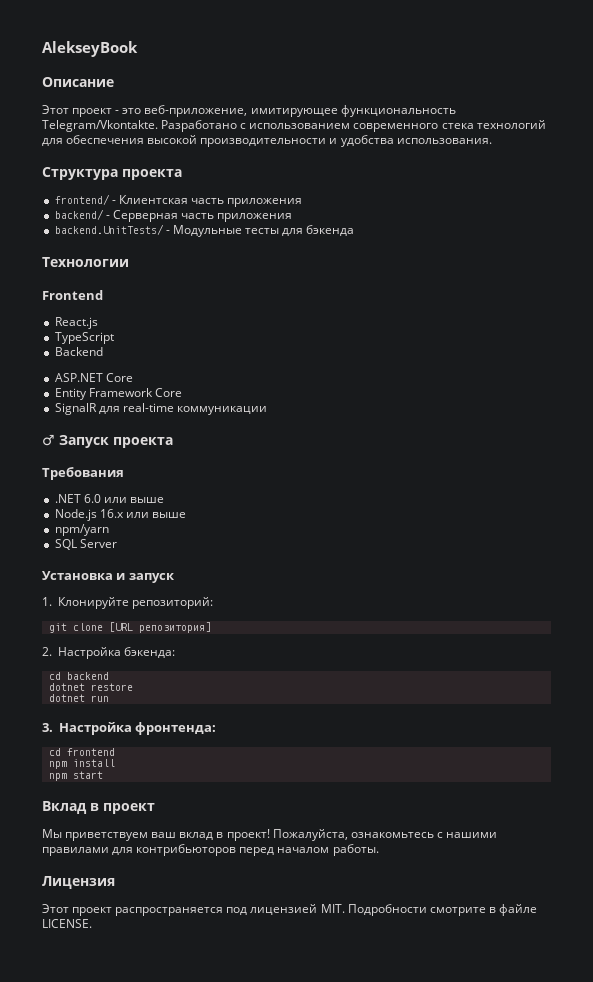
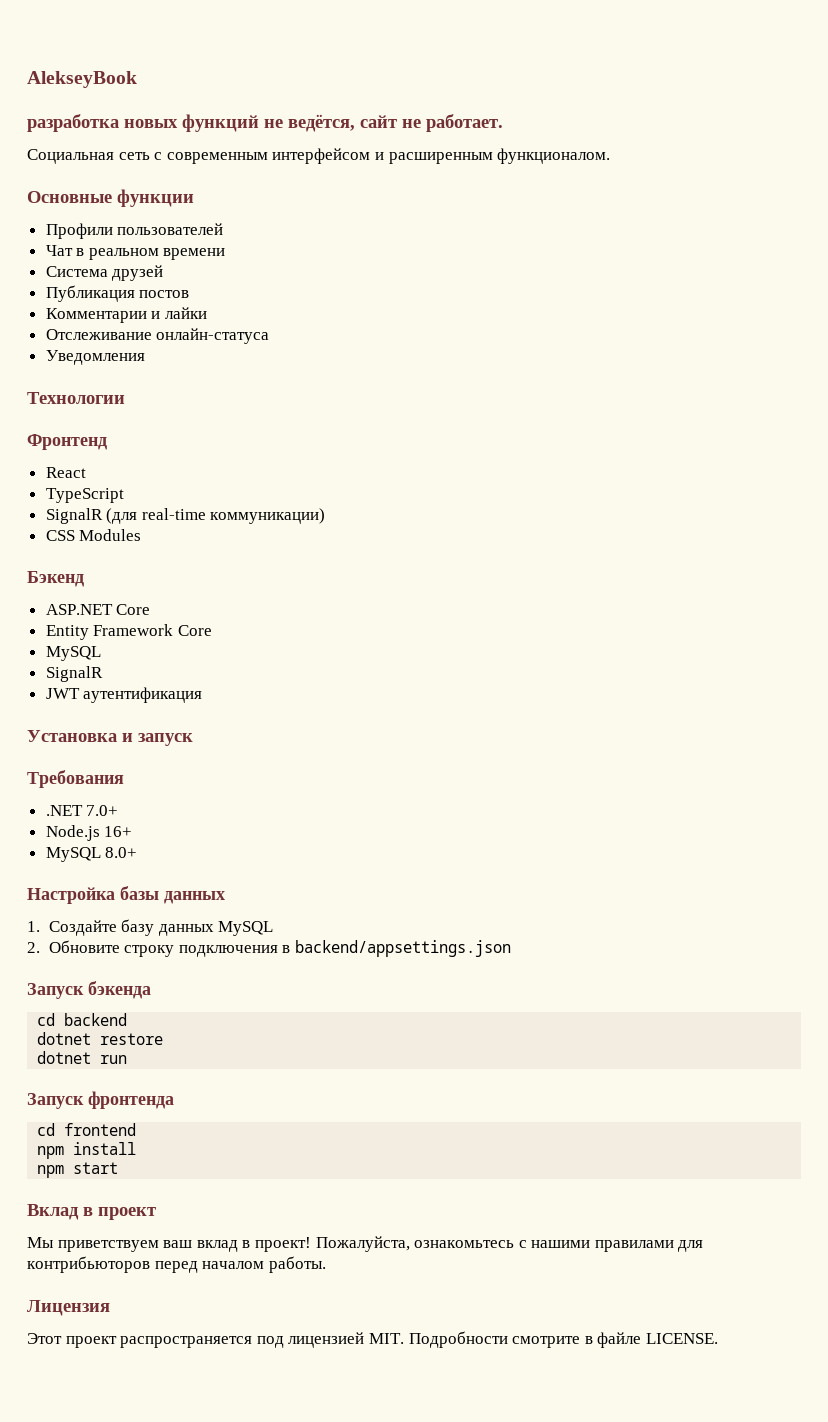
[42,77,114,87] [42,105,456,117] [42,120,546,132] [42,135,492,147] [42,167,182,180] [54,194,303,207] [54,209,293,222] [54,224,355,237] Описание // Этот проект - это веб-приложение, имитирующее функциональность Telegram/Vkontakte. Разработано с использованием современного стека технологий для обеспечения высокой производительности и удобства использования. // Структура проекта // frontend/ - Клиентская часть приложения // backend/ - Серверная часть приложения // backend.UnitTests/ - Модульные тесты для бэкенда -> [27,114,503,132] [27,148,611,164] [27,189,194,207] [45,223,224,239] [45,245,226,260] [45,265,164,281] [45,285,190,302] [45,307,207,323] [45,328,270,344] [45,350,145,365] разработка новых функций не ведётся, сайт не работает. // Социальная сеть с современным интерфейсом и расширенным функционалом. // Основные функции // Профили пользователей // Чат в реальном времени // Система друзей // Публикация постов // Комментарии и лайки // Отслеживание онлайн-статуса // Уведомления
[42,290,103,300] [54,317,98,329] Frontend // React.js -> [27,434,107,450] [45,467,86,478] Фронтенд // React
[54,347,103,356] Backend -> [45,508,326,524] [45,529,142,541] [27,571,84,587] SignalR (для real-time коммуникации) // CSS Modules // Бэкенд
[54,403,267,415] [42,434,173,448] [42,467,124,480] [54,494,164,503] [54,509,186,521] [54,524,109,536] [54,539,117,550] [42,571,175,583] [42,597,214,609] [48,622,211,633] [42,647,176,659] // SignalR для real-time коммуникации // ♂ Запуск проекта // Требования // .NET 6.0 или выше // Node.js 16.x или выше // npm/yarn // SQL Server // Установка и запуск // 1. Клонируйте репозиторий: // git clone [URL репозитория] // 2. Настройка бэкенда: -> [45,646,101,661] [45,666,103,682] [45,687,203,703] [27,730,193,746] [27,770,124,788] [45,805,119,816] [45,825,133,841] [45,847,138,862] [27,886,225,904] [27,919,274,936] [27,940,511,957] [27,981,151,999] // MySQL // SignalR // JWT аутентификация // Установка и запуск // Требования // .NET 7.0+ // Node.js 16+ // MySQL 8.0+ // Настройка базы данных // 1. Создайте базу данных MySQL // 2. Обновите строку подключения в backend/appsettings.json // Запуск бэкенда
[42,722,217,735] 3. Настройка фронтенда: -> [27,1091,174,1109] Запуск фронтенда

